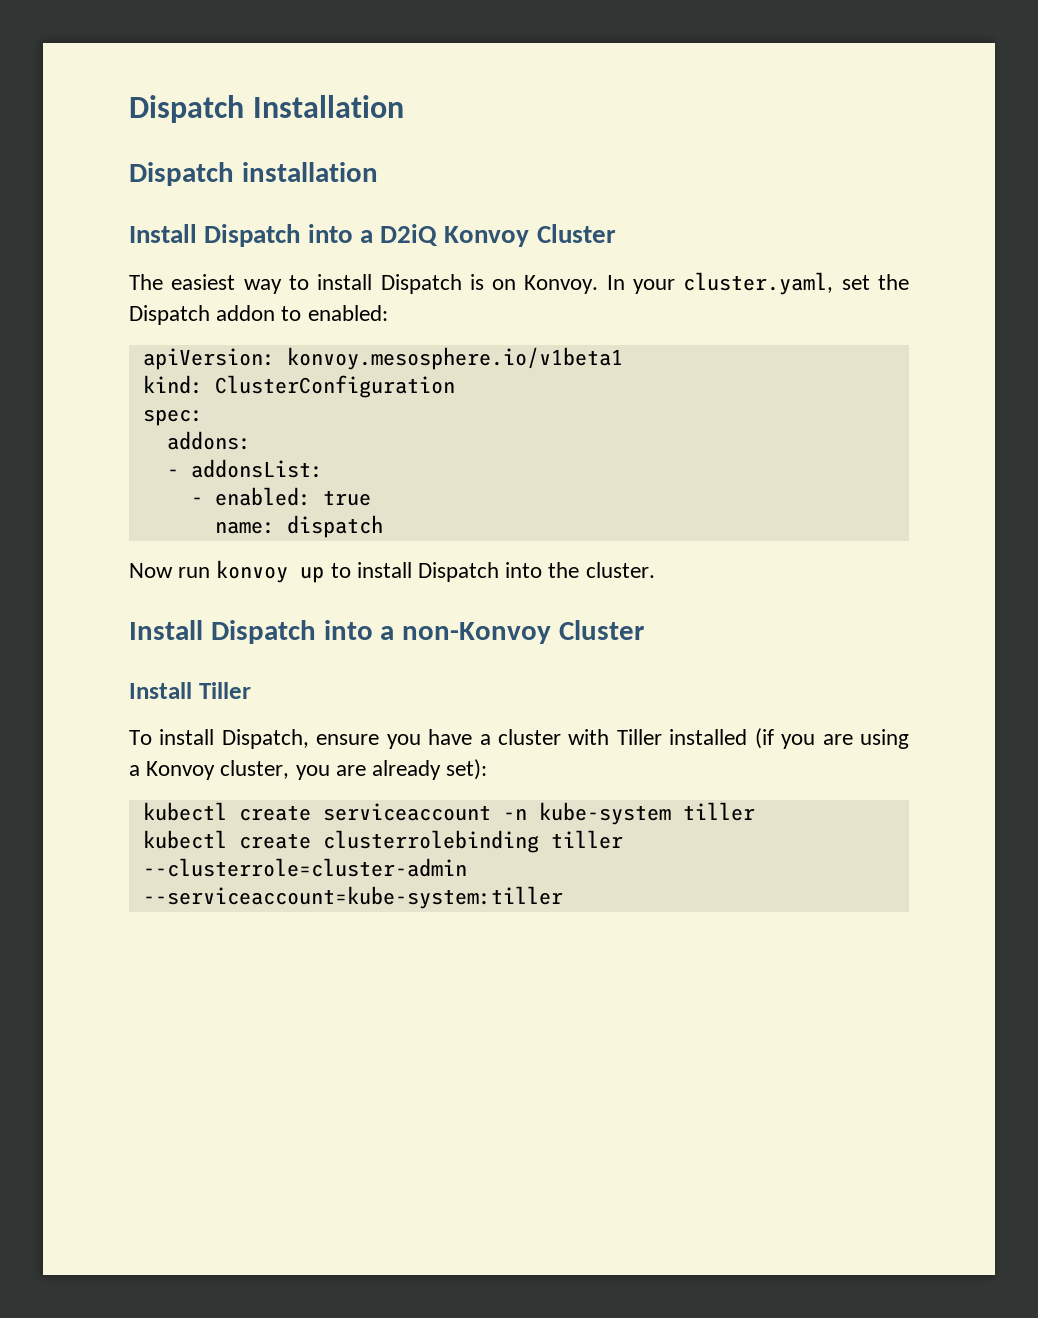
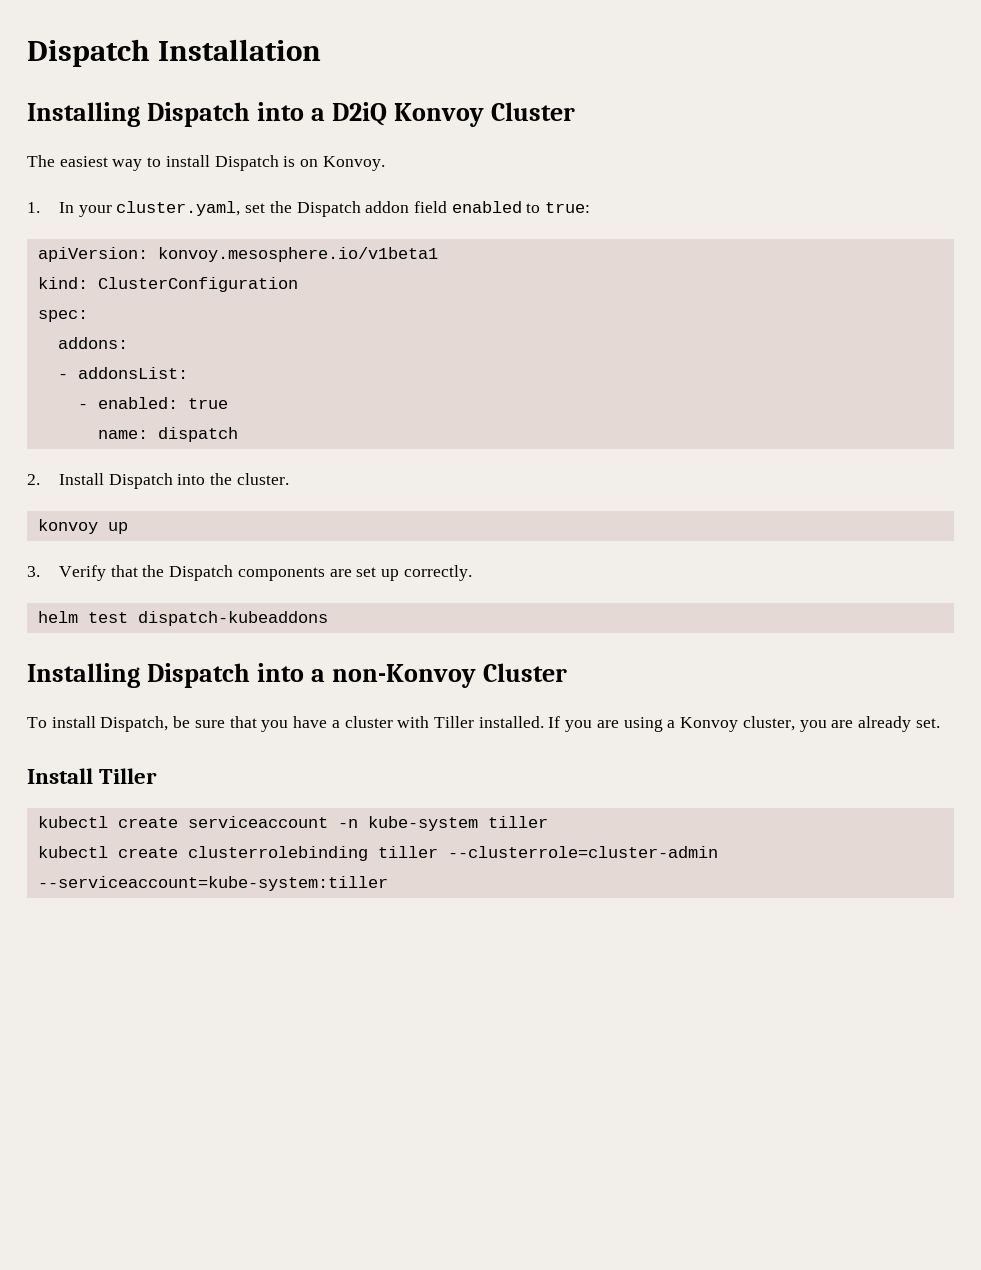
[129,162,378,186] [129,224,197,243] Dispatch installation // Install -> [27,102,140,127] Installing
(599, 284) none -> [27,202,40,213] // 1.
[281,305,388,321] to enabled: -> [413,201,591,213] field enabled to true:
[129,560,655,583] [129,620,203,640] Now run konvoy up to install Dispatch into the cluster. // Install -> [27,473,289,489] [37,519,128,534] [27,565,472,581] [37,611,328,626] [27,663,140,688] 2. Install Dispatch into the cluster. // konvoy up // 3. Verify that the Dispatch components are set up correctly. // helm test dispatch-kubeaddons // Installing
[129,682,251,699] // Install Tiller -> (568, 672) none
[316,734,380,745] ensure -> [173,716,257,728] be sure that
[669,728,774,749] installed (if -> [478,716,561,728] installed. If
[446,759,488,780] set): -> [915,718,940,728] [27,768,158,784] set. // Install Tiller

